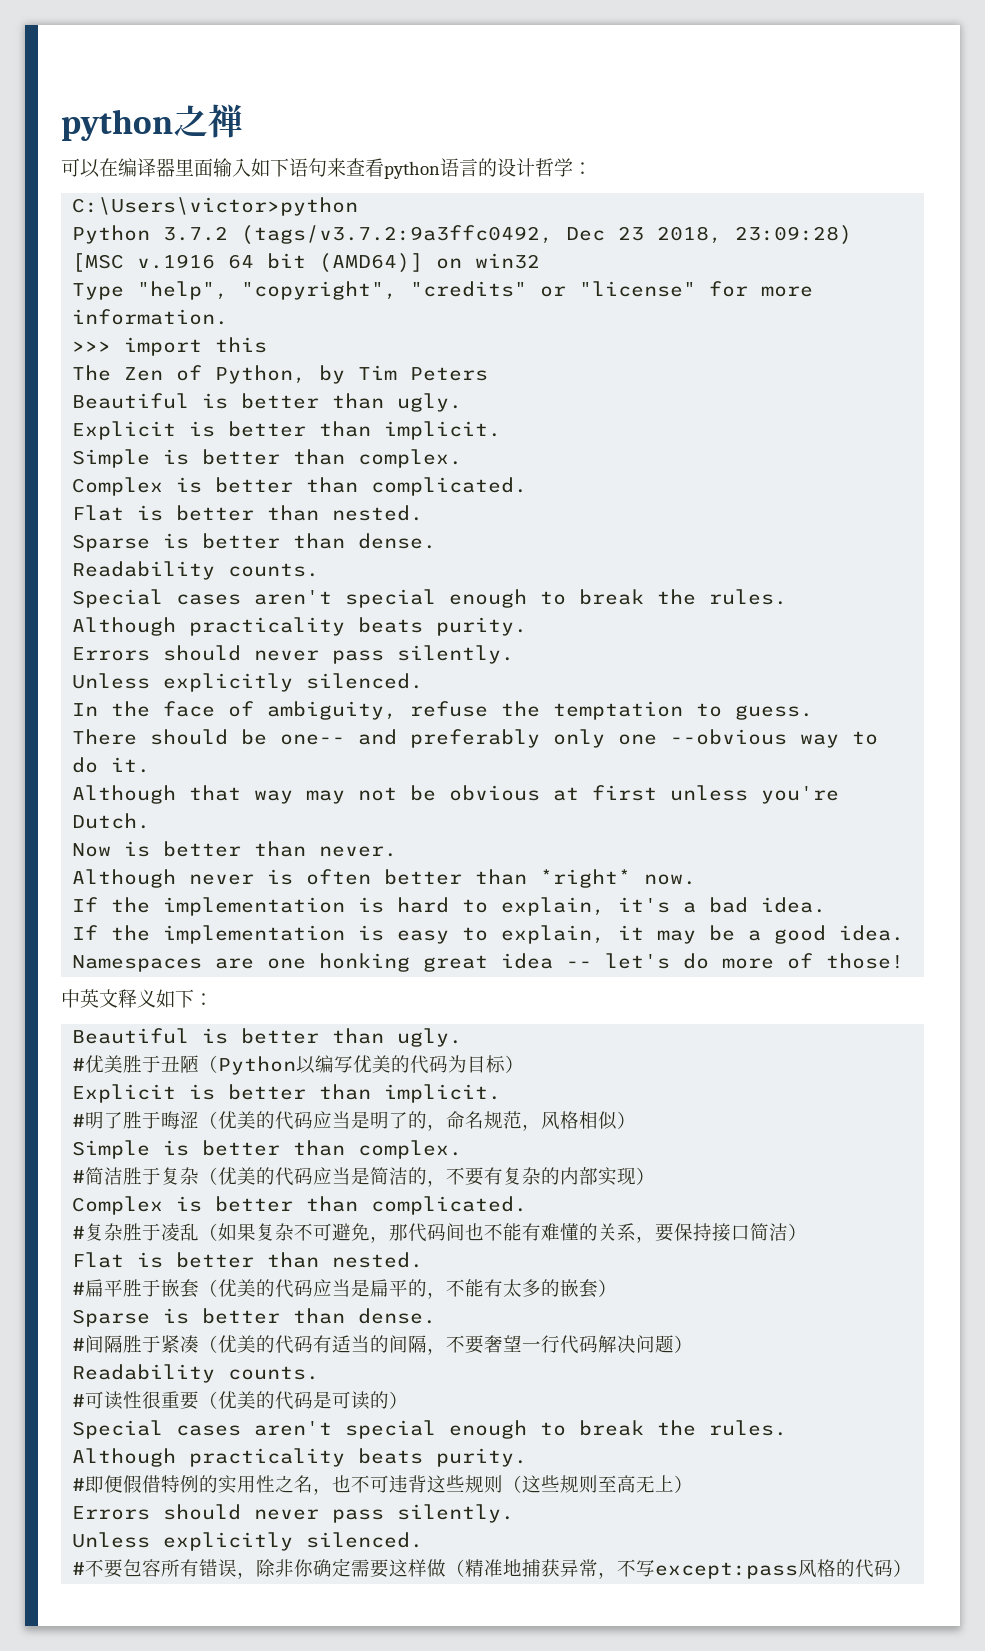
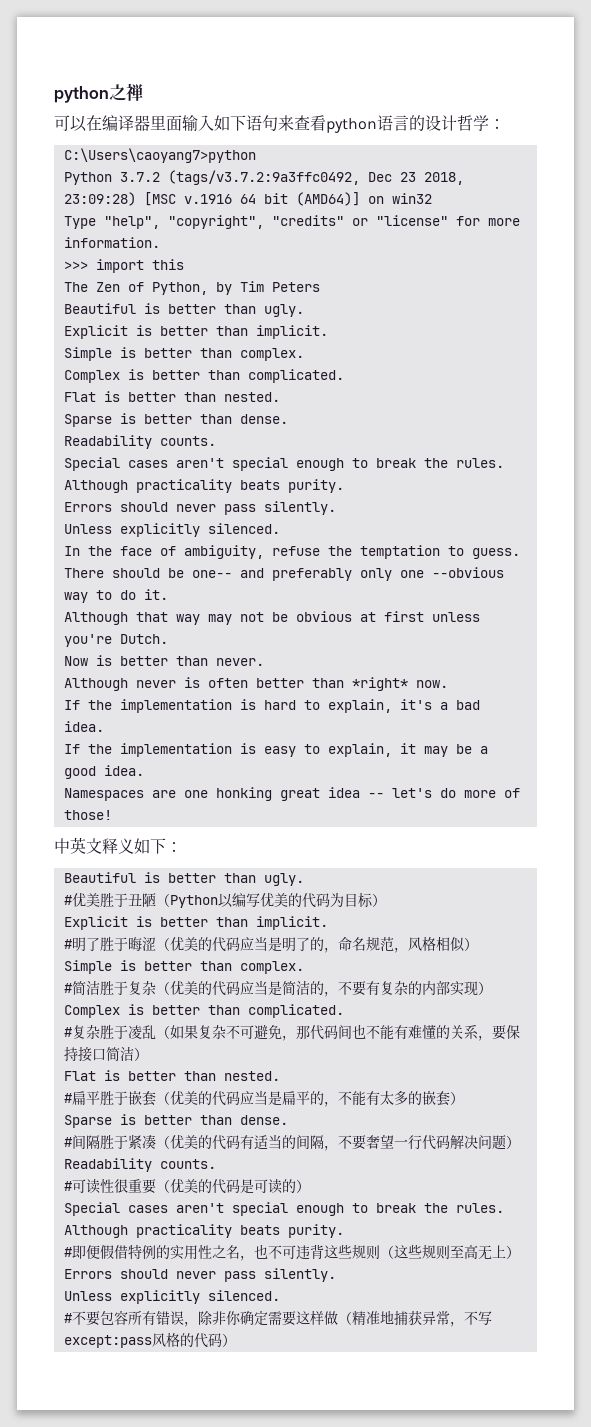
[72,197,359,216] C:\Users\victor>python -> [63,148,256,163] C:\Users\caoyang7>python

